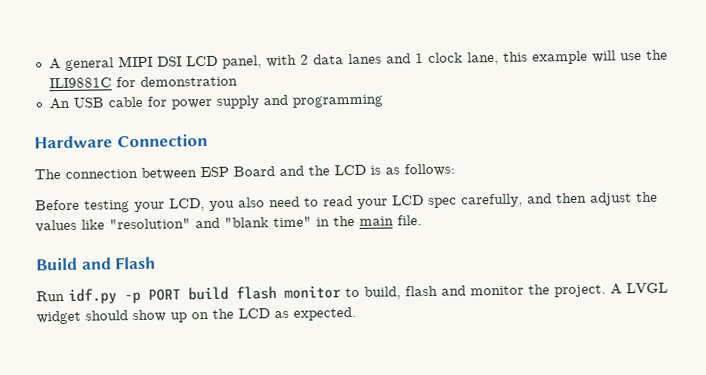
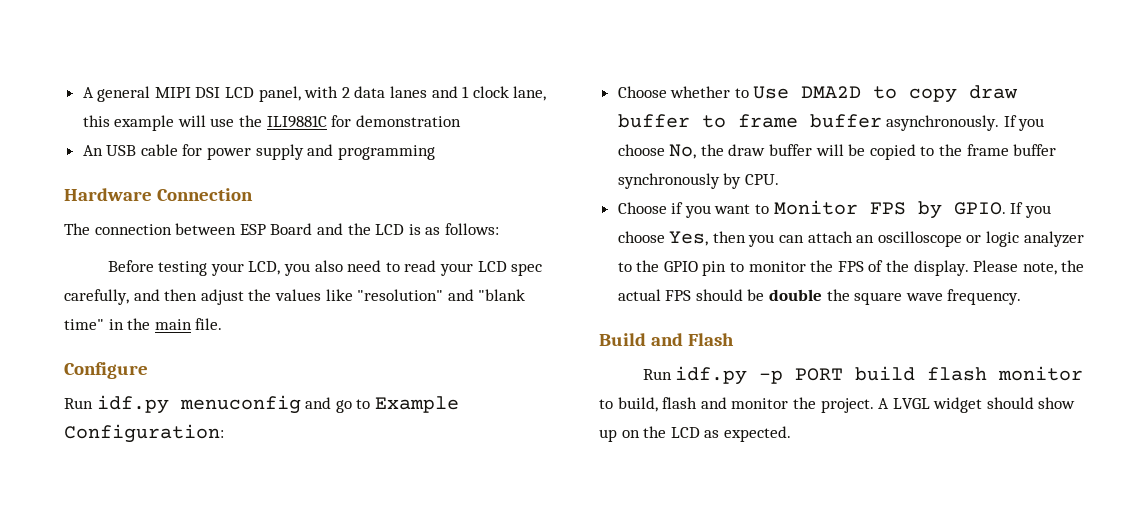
(422, 220) none -> [64,362,148,379] [64,395,459,414] [64,424,224,443] [617,85,1019,103] [617,114,1045,131] [617,144,1057,160] [617,173,779,189] [617,200,1051,219] [617,231,1084,247] [617,260,1085,276] [617,289,1022,305] // Configure // Run idf.py menuconfig and go to Example Configuration: // Choose whether to Use DMA2D to copy draw buffer to frame buffer asynchronously. If you choose No, the draw buffer will be copied to the frame buffer synchronously by CPU. // Choose if you want to Monitor FPS by GPIO. If you choose Yes, then you can attach an oscilloscope or logic analyzer to the GPIO pin to monitor the FPS of the display. Please note, the actual FPS should be double the square wave frequency.

